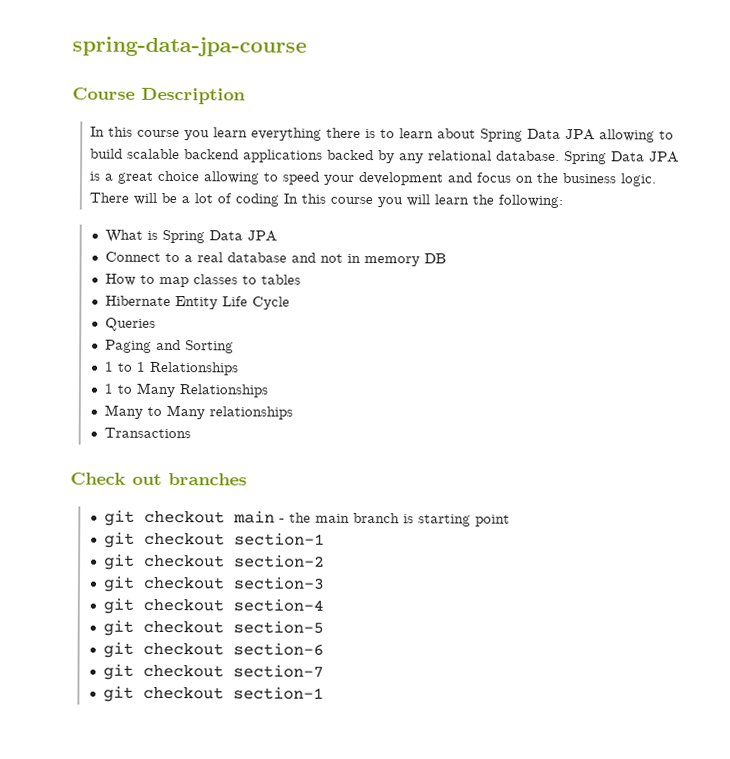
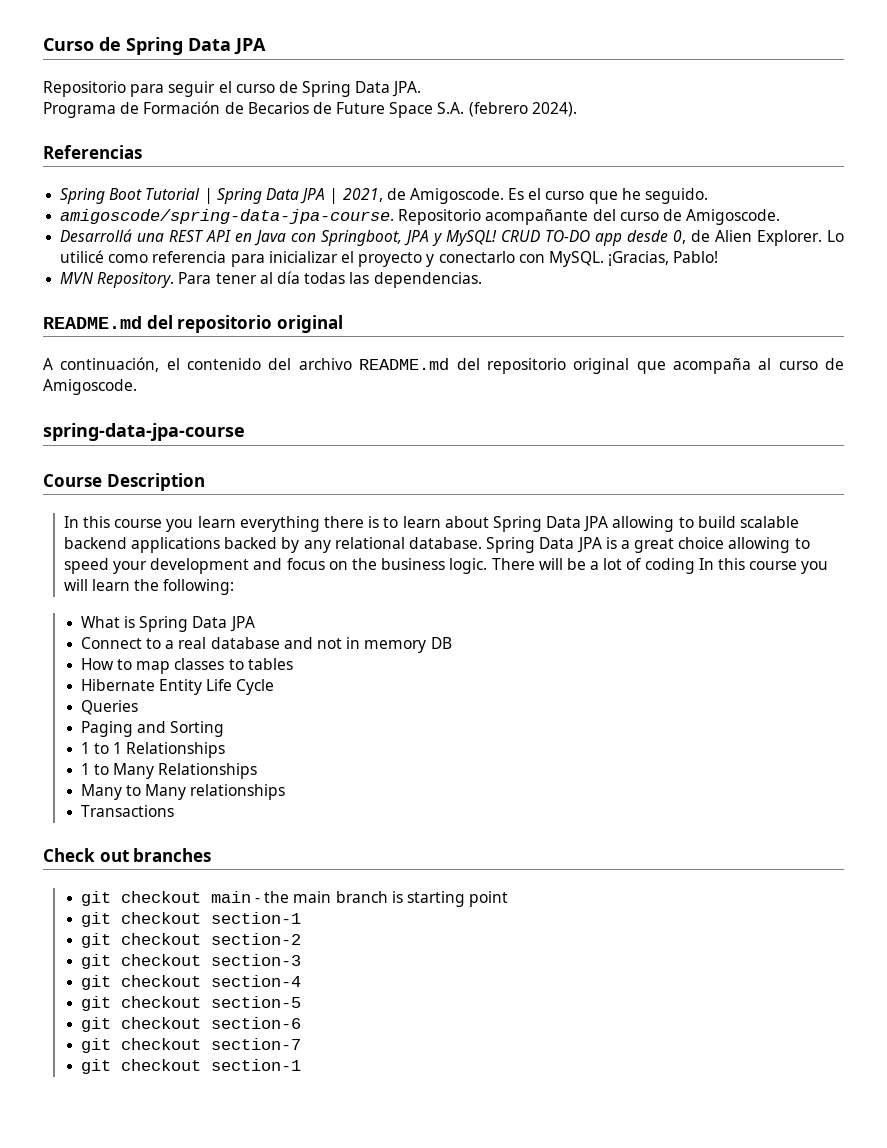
(72, 46) none -> [43,37,266,55] [43,81,422,97] [43,101,577,118] [43,145,142,159] [60,188,709,204] [60,209,781,225] [60,229,845,246] [60,250,719,267] [60,271,482,288] [43,315,343,333] [43,357,845,374] [43,379,137,395] Curso de Spring Data JPA // Repositorio para seguir el curso de Spring Data JPA. // Programa de Formación de Becarios de Future Space S.A. (febrero 2024). // Referencias // Spring Boot Tutorial | Spring Data JPA | 2021, de Amigoscode. Es el curso que he seguido. // amigoscode/spring-data-jpa-course. Repositorio acompañante del curso de Amigoscode. // Desarrollá una REST API en Java con Springboot, JPA y MySQL! CRUD TO-DO app desde 0, de Alien Explorer. Lo utilicé como referencia para inicializar el proyecto y conectarlo con MySQL. ¡Gracias, Pablo! // MVN Repository. Para tener al día todas las dependencias. // README.md del repositorio original // A continuación, el contenido del archivo README.md del repositorio original que acompaña al curso de Amigoscode. //

